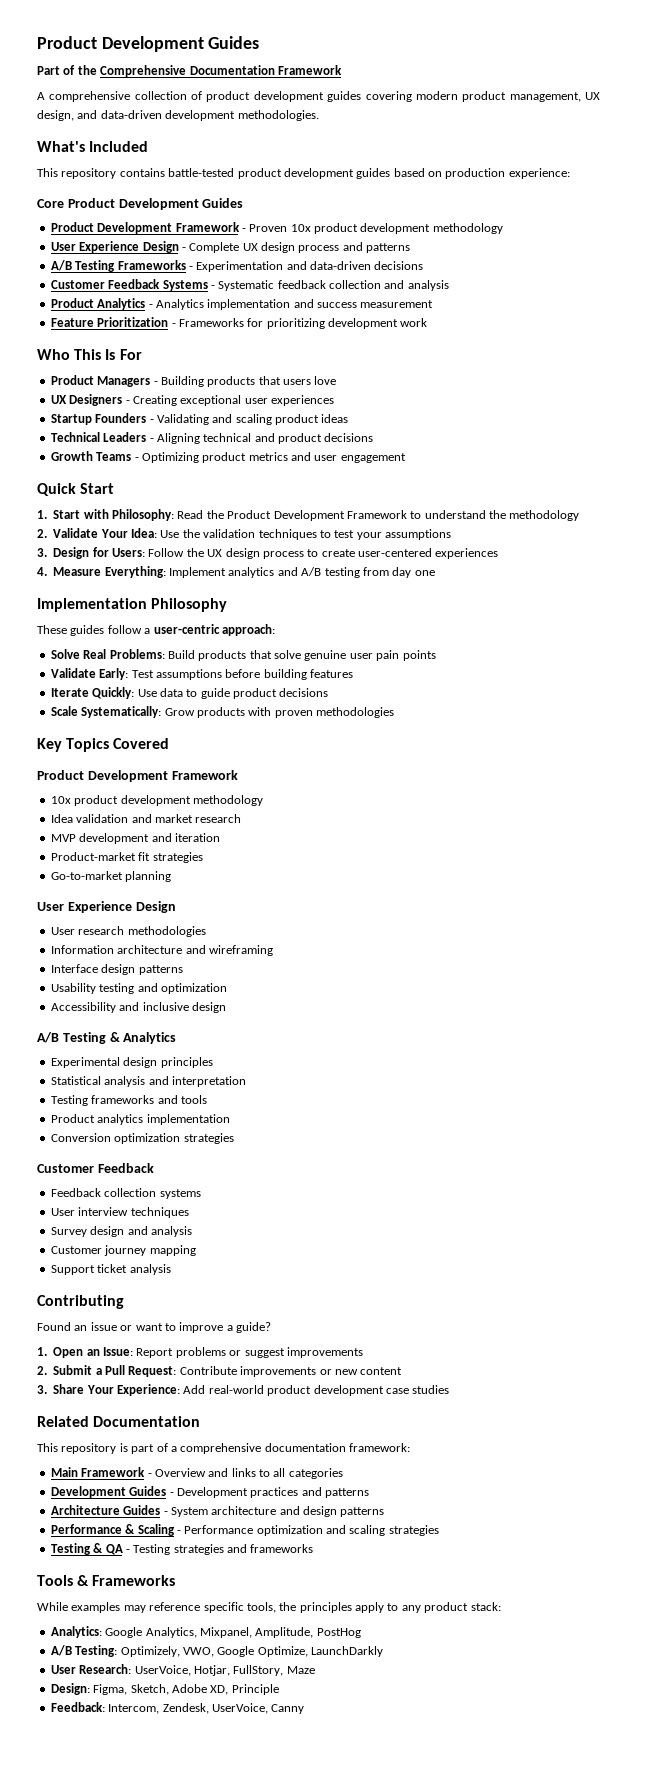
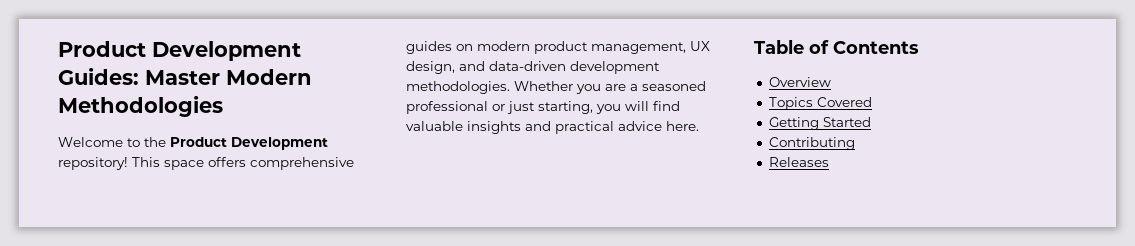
[37,36,260,52] [37,65,342,77] [37,91,412,102] Product Development Guides // Part of the Comprehensive Documentation Framework // A comprehensive collection of product development guides covering -> [58,41,301,61] [58,68,312,85] [58,96,223,117] [58,137,328,150] [58,157,354,170] [406,41,473,54] Product Development Guides: Master Modern Methodologies // Welcome to the Product Development repository! This space offers comprehensive guides on
[37,141,149,152] [37,168,570,179] [37,198,244,210] [50,222,503,234] [50,241,411,253] [50,260,424,272] [50,279,449,291] [50,298,434,310] [50,317,428,329] [37,349,142,360] [50,375,337,387] [50,394,334,406] [50,413,349,425] [50,432,374,444] [50,451,406,463] [37,483,115,496] [37,509,580,521] [37,528,451,540] [37,547,499,559] [37,566,435,578] [37,598,228,612] [37,624,275,636] [50,649,436,661] [50,668,353,680] [50,687,329,699] [50,706,394,718] [37,738,170,752] [37,770,238,782] [50,795,263,806] [50,814,242,823] [50,833,220,844] [50,852,203,863] [50,871,172,882] [37,901,176,913] [50,926,206,937] [50,945,273,956] [50,964,183,975] [50,983,227,994] [50,1002,226,1013] [37,1032,177,1044] [50,1057,213,1068] [50,1076,246,1087] [50,1095,207,1106] [50,1114,230,1125] [50,1133,234,1144] [37,1163,154,1173] [50,1188,201,1199] [50,1207,189,1218] [50,1226,192,1237] [50,1245,196,1256] [50,1264,171,1275] [37,1295,124,1309] [37,1322,271,1333] [37,1347,363,1358] [37,1365,403,1377] [37,1384,450,1396] [37,1416,201,1427] [37,1443,410,1454] [50,1467,343,1479] [50,1486,369,1498] [50,1505,385,1517] [50,1524,439,1536] [50,1543,314,1555] [37,1575,176,1586] [37,1602,501,1613] [50,1626,361,1638] [50,1645,383,1657] [50,1664,315,1676] [50,1683,279,1695] [50,1702,305,1714] // What's Included // This repository contains battle-tested product development guides based on production experience: // Core Product Development Guides // Product Development Framework - Proven 10x product development methodology // User Experience Design - Complete UX design process and patterns // A/B Testing Frameworks - Experimentation and data-driven decisions // Customer Feedback Systems - Systematic feedback collection and analysis // Product Analytics - Analytics implementation and success measurement // Feature Prioritization - Frameworks for prioritizing development work // Who This Is For // Product Managers - Building products that users love // UX Designers - Creating exceptional user experiences // Startup Founders - Validating and scaling product ideas // Technical Leaders - Aligning technical and product decisions // Growth Teams - Optimizing product metrics and user engagement // Quick Start // 1. Start with Philosophy: Read the Product Development Framework to understand the methodology // 2. Validate Your Idea: Use the validation techniques to test your assumptions // 3. Design for Users: Follow the UX design process to create user-centered experiences // 4. Measure Everything: Implement analytics and A/B testing from day one // Implementation Philosophy // These guides follow a user-centric approach: // Solve Real Problems: Build products that solve genuine user pain points // Validate Early: Test assumptions before building features // Iterate Quickly: Use data to guide product decisions // Scale Systematically: Grow products with proven methodologies // Key Topics Covered // Product Development Framework // 10x product development methodology // Idea validation and market research // MVP development and iteration // Product-market fit strategies // Go-to-market planning // User Experience Design // User research methodologies // Information architecture and wireframing // Interface design patterns // Usability testing and optimization // Accessibility and inclusive design // A/B Testing & Analytics // Experimental design principles // Statistical analysis and interpretation // Testing frameworks and tools // Product analytics implementation // Conversion optimization strategies // Customer Feedback // Feedback collection systems // User interview techniques // Survey design and analysis // Customer journey mapping // Support ticket analysis // Contributing // Found an issue or want to improve a guide? // 1. Open an Issue: Report problems or suggest improvements // 2. Submit a Pull Request: Contribute improvements or new content // 3. Share Your Experience: Add real-world product development case studies // Related Documentation // This repository is part of a comprehensive documentation framework: // Main Framework - Overview and links to all categories // Development Guides - Development practices and patterns // Architecture Guides - System architecture and design patterns // Performance & Scaling - Performance optimization and scaling strategies // Testing & QA - Testing strategies and frameworks // Tools & Frameworks // While examples may reference specific tools, the principles apply to any product stack: // Analytics: Google Analytics, Mixpanel, Amplitude, PostHog // A/B Testing: Optimizely, VWO, Google Optimize, LaunchDarkly // User Research: UserVoice, Hotjar, FullStory, Maze // Design: Figma, Sketch, Adobe XD, Principle // Feedback: Intercom, Zendesk, UserVoice, Canny -> [514,81,706,94] [406,101,680,114] [406,121,699,134] [754,40,919,54] [768,77,831,87] [768,97,872,110] [768,117,871,130] [768,137,855,150] [768,157,829,167] Whether you are a seasoned professional or just starting, you will find valuable insights and practical advice here. // Table of Contents // Overview // Topics Covered // Getting Started // Contributing // Releases

